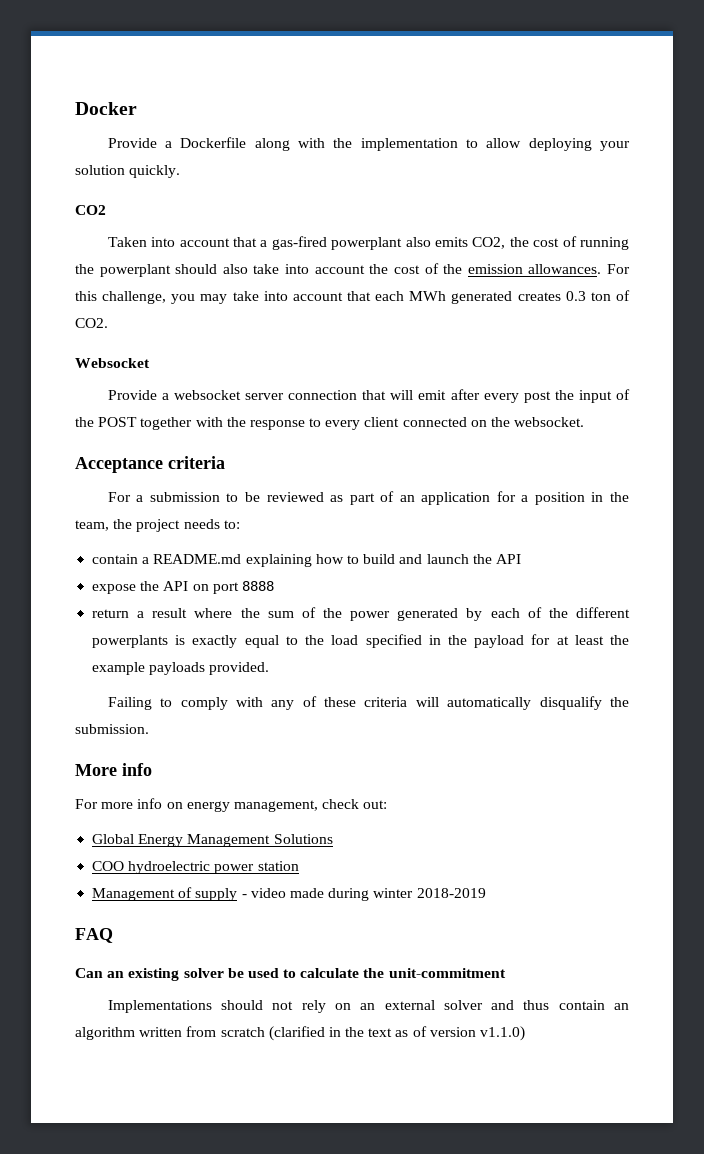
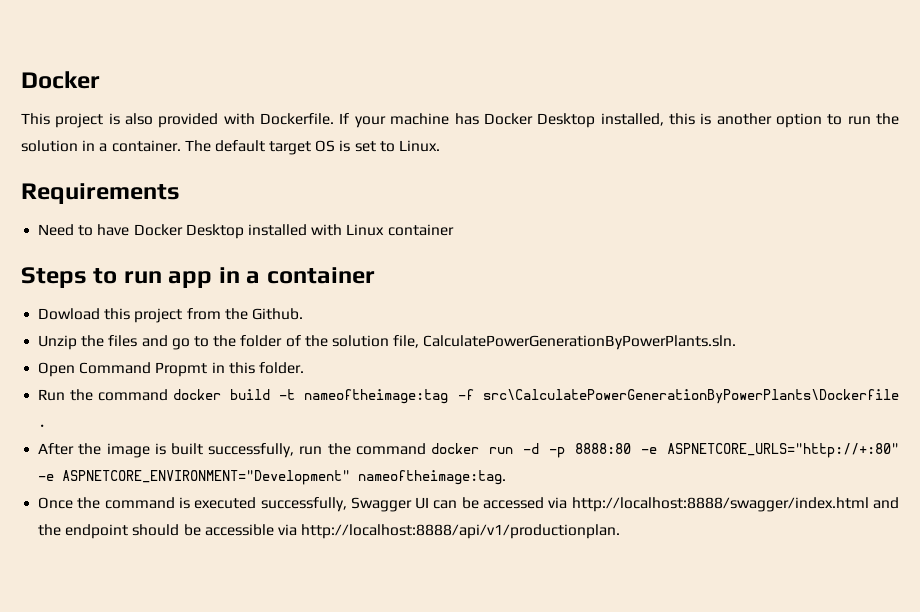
[107,137,630,151] [75,165,181,178] [75,205,106,215] [107,236,629,250] [75,263,631,277] [75,290,631,304] [75,318,108,328] [75,358,150,368] [107,389,630,403] [75,417,585,430] [75,456,225,473] [107,491,629,505] [75,519,240,532] [92,554,521,567] [92,581,274,594] [92,607,631,621] [92,634,630,648] [92,662,270,675] [107,696,630,710] [75,724,149,734] [75,763,152,776] [75,798,388,812] [92,834,333,847] [92,861,299,874] [92,887,486,901] [75,928,113,943] [75,968,506,981] [107,1000,629,1013] [75,1026,526,1041] Provide a Dockerfile along with the implementation to allow deploying your solution quickly. // CO2 // Taken into account that a gas-fired powerplant also emits CO2, the cost of running the powerplant should also take into account the cost of the emission allowances. For this challenge, you may take into account that each MWh generated creates 0.3 ton of CO2. // Websocket // Provide a websocket server connection that will emit after every post the input of the POST together with the response to every client connected on the websocket. // Acceptance criteria // For a submission to be reviewed as part of an application for a position in the team, the project needs to: // contain a README.md explaining how to build and launch the API // expose the API on port 8888 // return a result where the sum of the power generated by each of the different powerplants is exactly equal to the load specified in the payload for at least the example payloads provided. // Failing to comply with any of these criteria will automatically disqualify the submission. // More info // For more info on energy management, check out: // Global Energy Management Solutions // COO hydroelectric power station // Management of supply - video made during winter 2018-2019 // FAQ // Can an existing solver be used to calculate the unit-commitment // Implementations should not rely on an external solver and thus contain an algorithm written from scratch (clarified in the text as of version v1.1.0) -> [21,113,900,128] [21,140,441,155] [21,183,180,204] [38,224,454,239] [21,267,375,288] [38,308,303,323] [38,335,737,350] [38,362,304,377] [38,389,899,404] [38,424,47,427] [38,443,900,458] [38,470,507,485] [38,497,900,512] [38,524,621,539] This project is also provided with Dockerfile. If your machine has Docker Desktop installed, this is another option to run the solution in a container. The default target OS is set to Linux. // Requirements // Need to have Docker Desktop installed with Linux container // Steps to run app in a container // Dowload this project from the Github. // Unzip the files and go to the folder of the solution file, CalculatePowerGenerationByPowerPlants.sln. // Open Command Propmt in this folder. // Run the command docker build -t nameoftheimage:tag -f src\CalculatePowerGenerationByPowerPlants\Dockerfile . // After the image is built successfully, run the command docker run -d -p 8888:80 -e ASPNETCORE_URLS="http://+:80" -e ASPNETCORE_ENVIRONMENT="Development" nameoftheimage:tag. // Once the command is executed successfully, Swagger UI can be accessed via http://localhost:8888/swagger/index.html and the endpoint should be accessible via http://localhost:8888/api/v1/productionplan.

